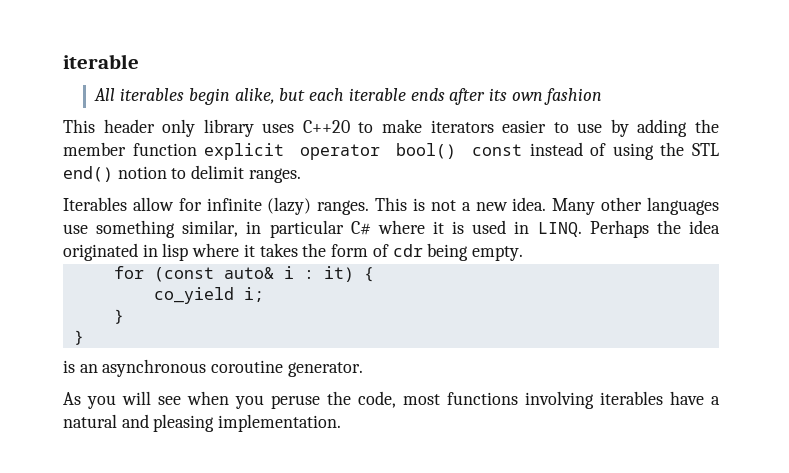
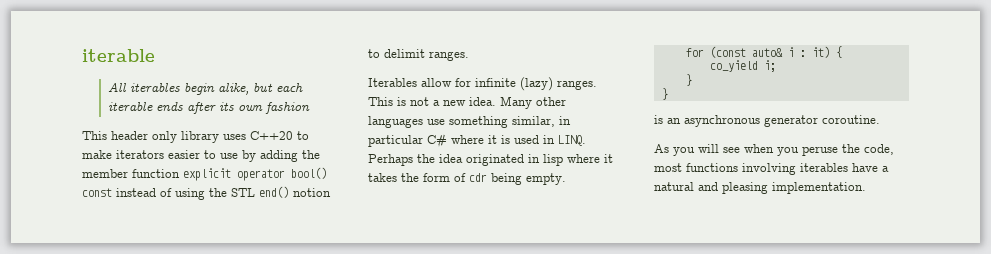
[211,360,363,377] coroutine generator. -> [764,115,880,127] generator coroutine.

